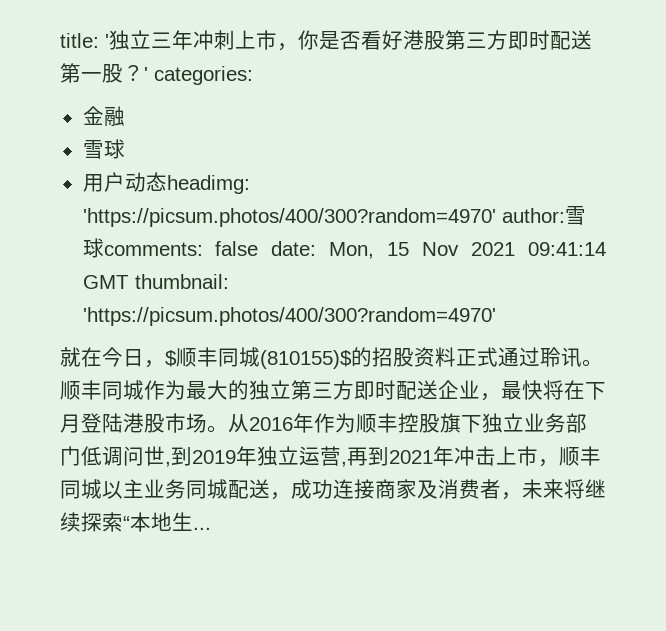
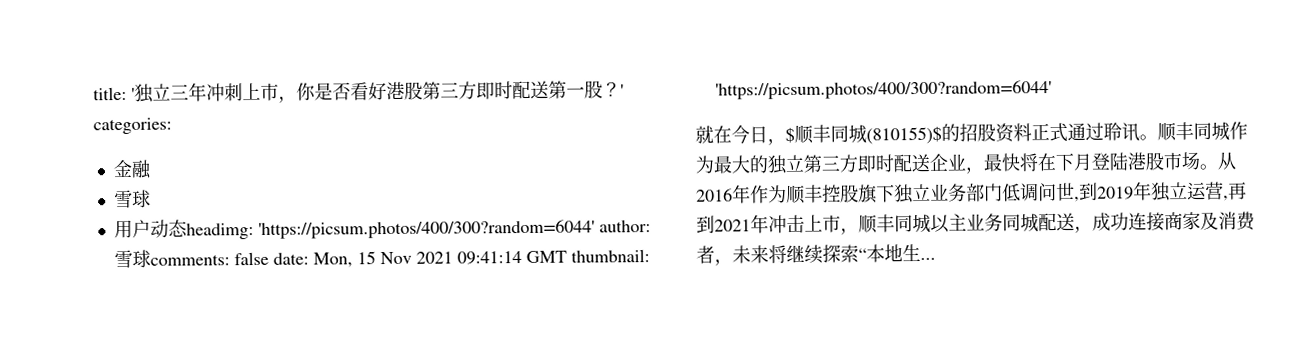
[82,208,496,227] 'https://picsum.photos/400/300?random=4970' -> [257,219,595,239] 'https://picsum.photos/400/300?random=6044'
[82,307,496,326] 'https://picsum.photos/400/300?random=4970' -> [714,80,1052,100] 'https://picsum.photos/400/300?random=6044'

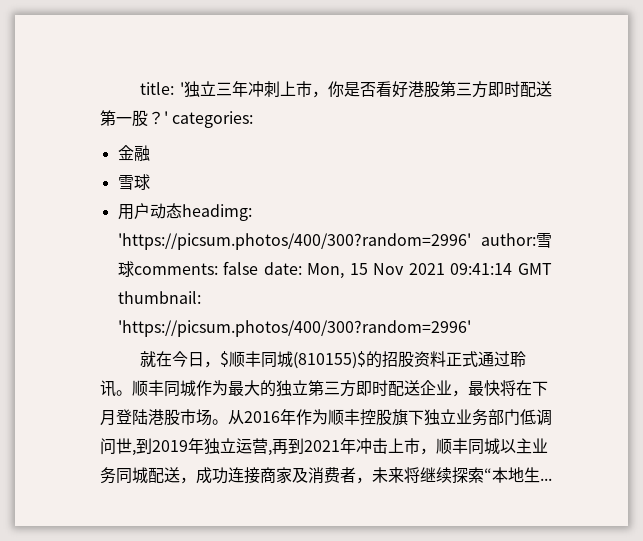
[257,219,595,239] 'https://picsum.photos/400/300?random=6044' -> [117,233,471,250] 'https://picsum.photos/400/300?random=2996'
[714,80,1052,100] 'https://picsum.photos/400/300?random=6044' -> [117,320,471,337] 'https://picsum.photos/400/300?random=2996'

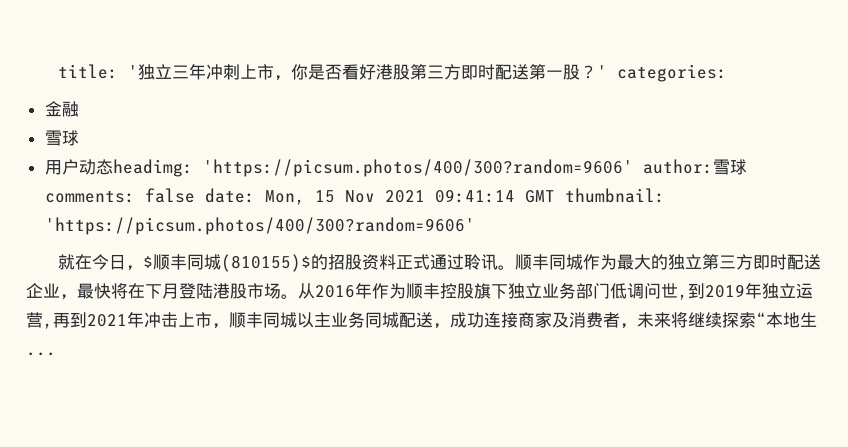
[117,233,471,250] 'https://picsum.photos/400/300?random=2996' -> [202,159,633,177] 'https://picsum.photos/400/300?random=9606'
[117,320,471,337] 'https://picsum.photos/400/300?random=2996' -> [44,217,475,235] 'https://picsum.photos/400/300?random=9606'

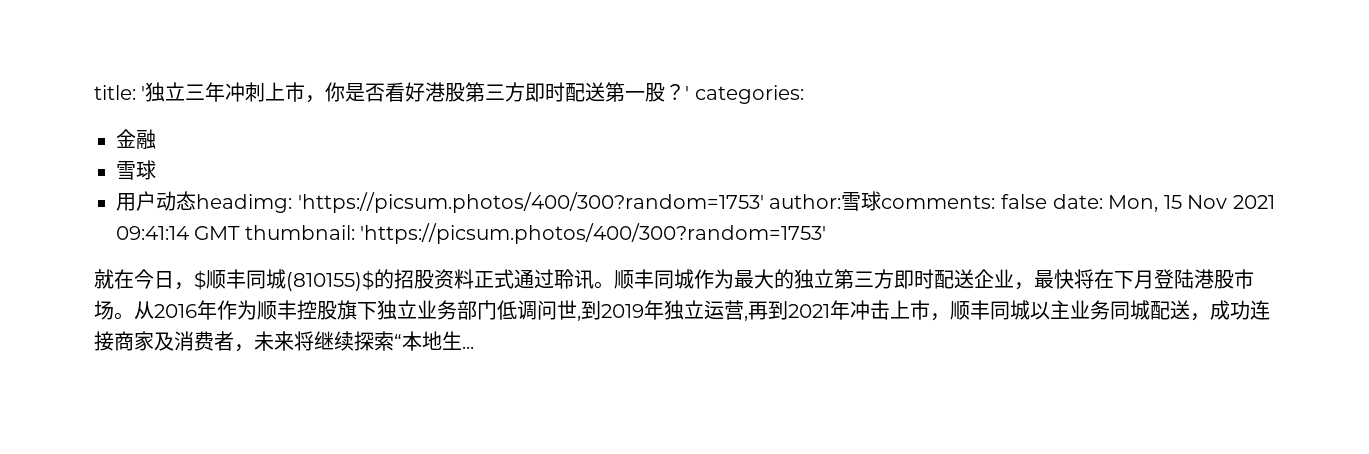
[202,159,633,177] 'https://picsum.photos/400/300?random=9606' -> [297,192,764,213] 'https://picsum.photos/400/300?random=1753'
[44,217,475,235] 'https://picsum.photos/400/300?random=9606' -> [360,223,827,244] 'https://picsum.photos/400/300?random=1753'

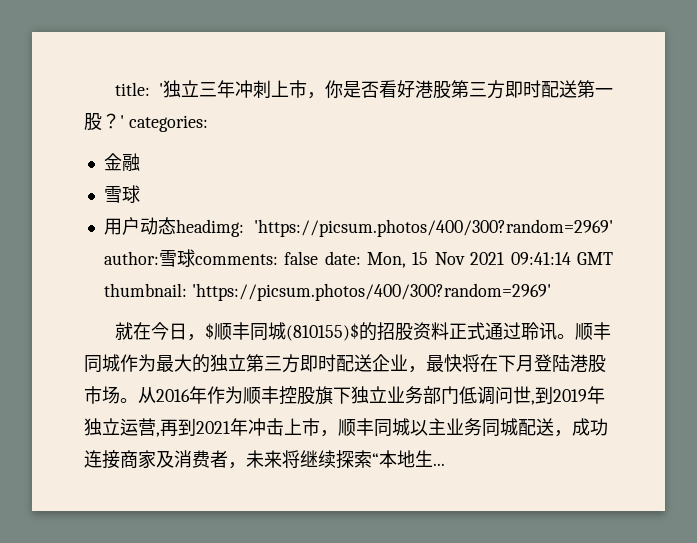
[297,192,764,213] 'https://picsum.photos/400/300?random=1753' -> [254,219,613,237] 'https://picsum.photos/400/300?random=2969'
[360,223,827,244] 'https://picsum.photos/400/300?random=1753' -> [191,283,551,301] 'https://picsum.photos/400/300?random=2969'

